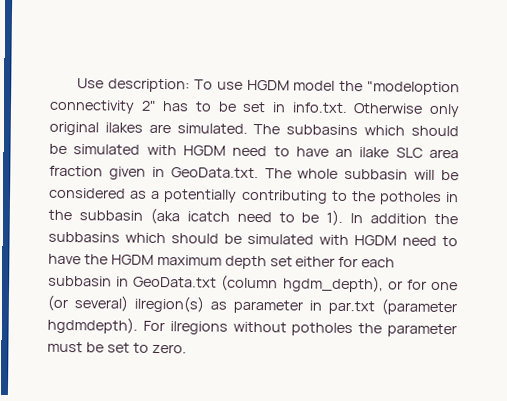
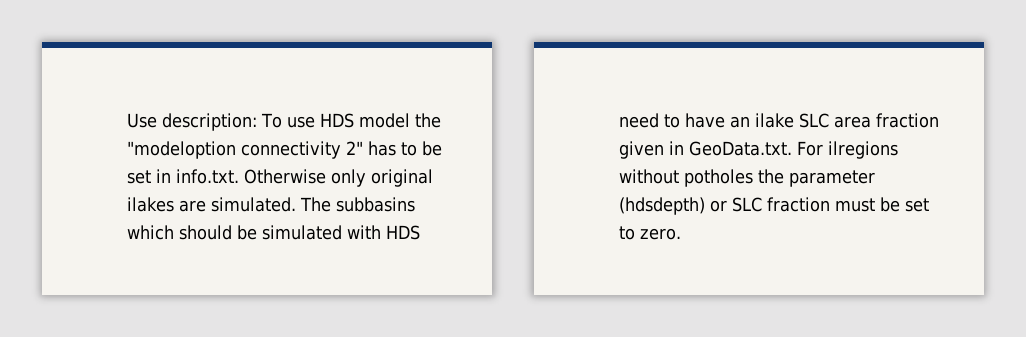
[246,79,290,91] HGDM -> [319,113,354,128] HDS
[182,145,226,156] HGDM -> [386,225,420,240] HDS
[264,168,459,181] [49,187,459,205] [48,207,458,226] [48,231,458,247] [48,253,396,270] [48,274,458,293] [47,294,457,316] [47,316,138,334] The whole subbasin will be considered as a potentially contributing to the potholes in the subbasin (aka icatch need to be 1). In addition the subbasins which should be simulated with HGDM need to have the HGDM maximum depth set either for each subbasin in GeoData.txt (column hgdm_depth), or for one (or several) ilregion(s) as parameter in par.txt (parameter hgdmdepth). -> (792, 148) none
(457, 330) none -> [619,197,830,215] (hdsdepth) or SLC fraction

